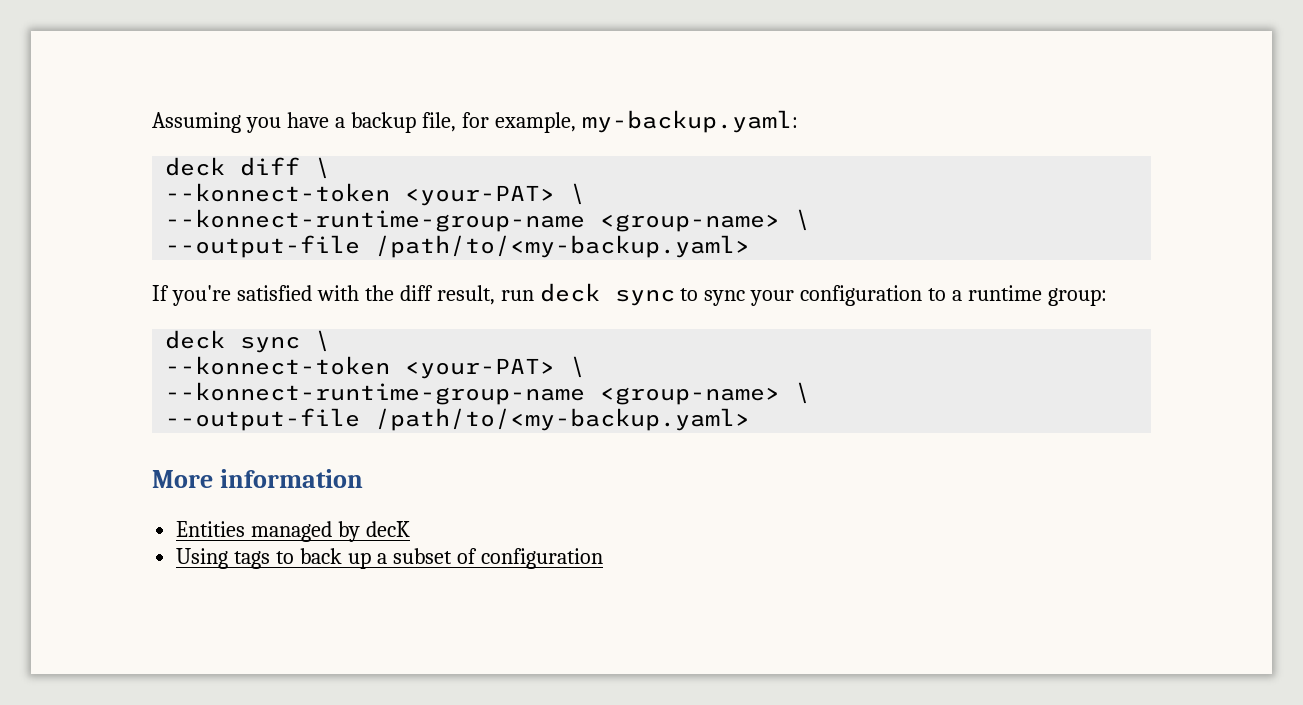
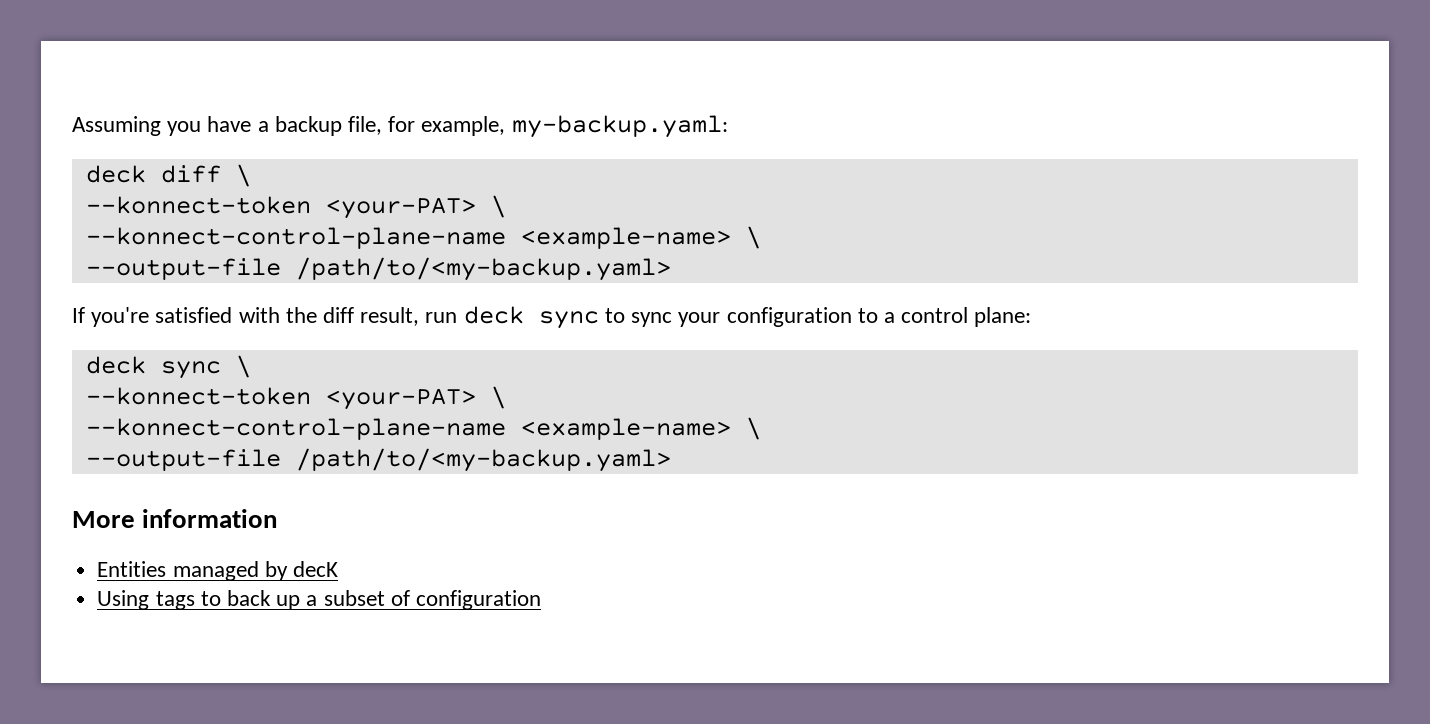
[165,209,781,232] --konnect-runtime-group-name <group-name> -> [85,227,731,249] --konnect-control-plane-name <example-name>
[968,285,1108,306] runtime group: -> [901,307,1032,327] control plane:
[165,382,781,405] --konnect-runtime-group-name <group-name> -> [85,418,731,440] --konnect-control-plane-name <example-name>

